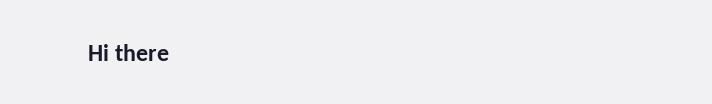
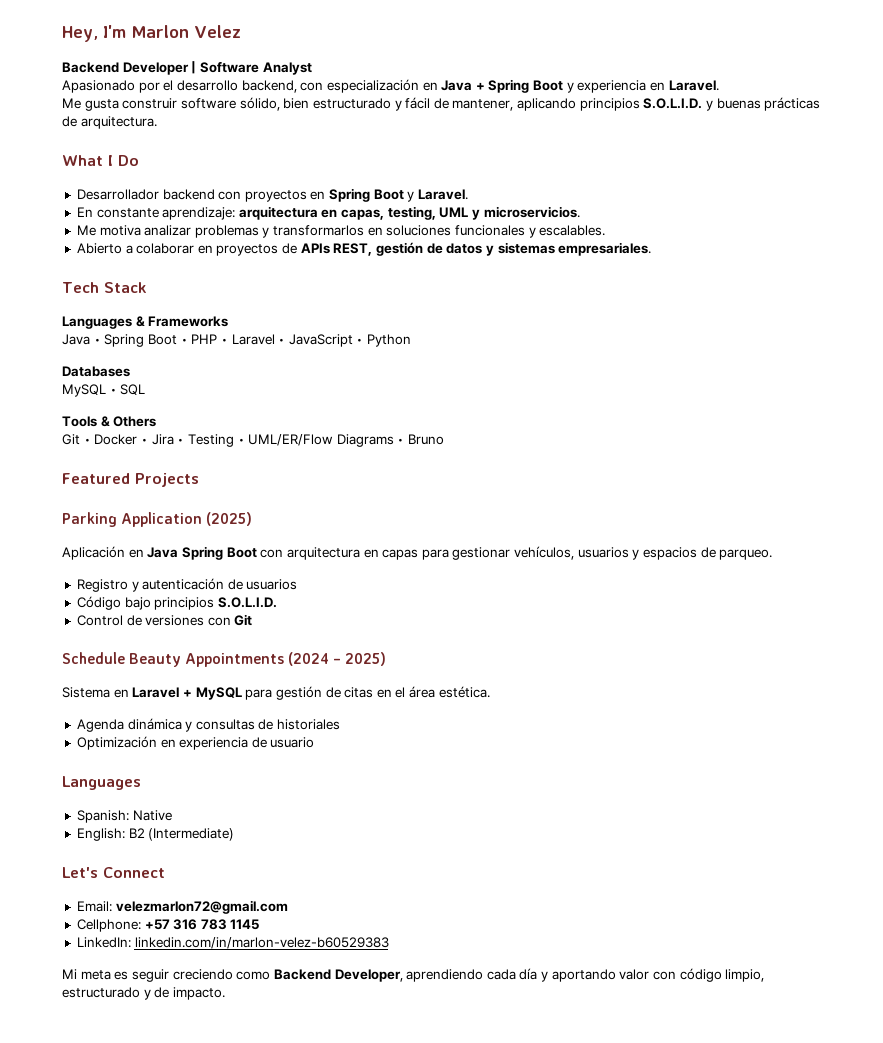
[88,44,170,61] Hi there -> [62,25,241,42] [62,61,312,75] [62,79,719,93] [62,97,821,111] [62,116,157,129] [62,155,139,166] [76,188,469,202] [76,206,580,220] [76,225,606,238] [76,242,652,256] [62,282,147,293] [62,316,229,329] [62,334,412,347] [62,366,130,377] [62,384,146,397] [62,416,157,427] [62,434,445,447] [62,473,199,487] [62,512,253,527] [62,546,773,560] [76,578,298,592] [76,596,277,610] [76,614,253,626] [62,652,387,667] [62,686,490,700] [76,718,341,732] [76,736,315,750] [62,776,141,790] [76,810,172,823] [76,828,235,841] [62,867,165,878] [76,900,288,914] [76,919,260,932] [76,937,389,949] [62,968,765,982] [62,987,225,1000] Hey, I'm Marlon Velez // Backend Developer | Software Analyst // Apasionado por el desarrollo backend, con especialización en Java + Spring Boot y experiencia en Laravel. // Me gusta construir software sólido, bien estructurado y fácil de mantener, aplicando principios S.O.L.I.D. y buenas prácticas de arquitectura. // What I Do // Desarrollador backend con proyectos en Spring Boot y Laravel. // En constante aprendizaje: arquitectura en capas, testing, UML y microservicios. // Me motiva analizar problemas y transformarlos en soluciones funcionales y escalables. // Abierto a colaborar en proyectos de APIs REST, gestión de datos y sistemas empresariales. // Tech Stack // Languages & Frameworks // Java • Spring Boot • PHP • Laravel • JavaScript • Python // Databases // MySQL • SQL // Tools & Others // Git • Docker • Jira • Testing • UML/ER/Flow Diagrams • Bruno // Featured Projects // Parking Application (2025) // Aplicación en Java Spring Boot con arquitectura en capas para gestionar vehículos, usuarios y espacios de parqueo. // Registro y autenticación de usuarios // Código bajo principios S.O.L.I.D. // Control de versiones con Git // Schedule Beauty Appointments (2024 – 2025) // Sistema en Laravel + MySQL para gestión de citas en el área estética. // Agenda dinámica y consultas de historiales // Optimización en experiencia de usuario // Languages // Spanish: Native // English: B2 (Intermediate) // Let's Connect // Email: velezmarlon72@gmail.com // Cellphone: +57 316 783 1145 // LinkedIn: linkedin.com/in/marlon-velez-b60529383 // Mi meta es seguir creciendo como Backend Developer, aprendiendo cada día y aportando valor con código limpio, estructurado y de impacto.

